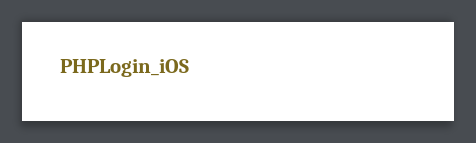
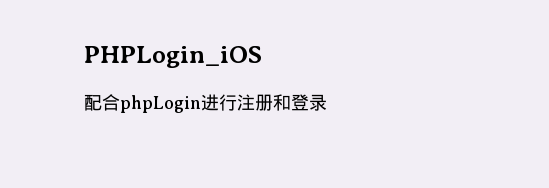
(189, 68) none -> [84,94,327,113] // 配合phpLogin进行注册和登录

